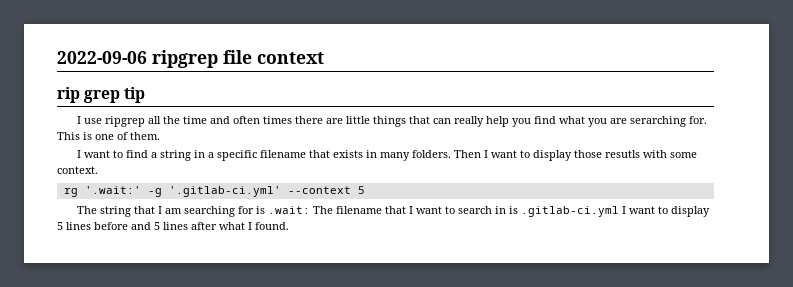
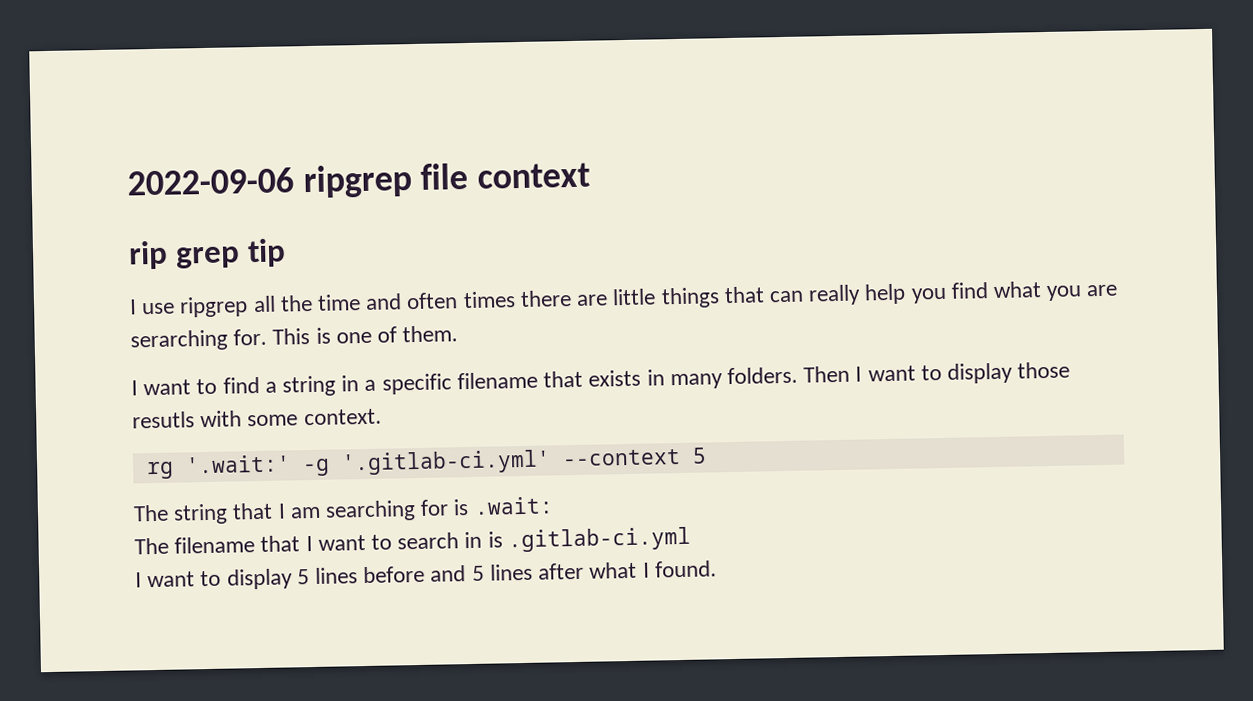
(310, 210) none -> (554, 505) //
(619, 211) none -> (691, 539) //

